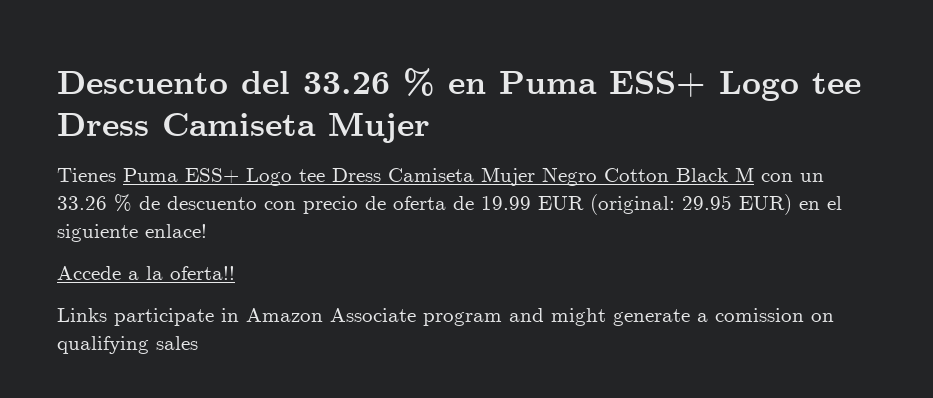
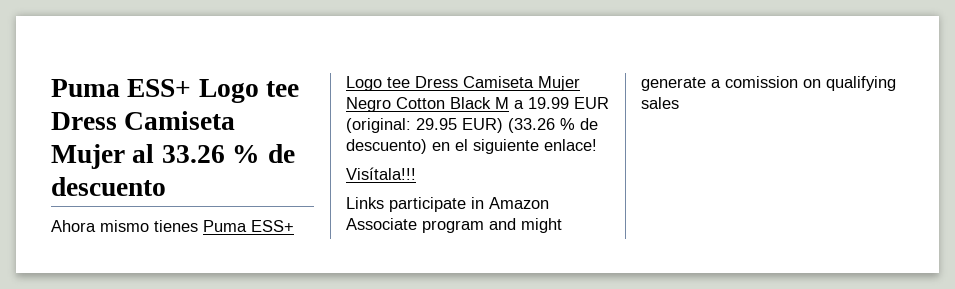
[57,68,861,101] [57,112,430,143] [57,168,116,182] Descuento del 33.26 % en Puma ESS+ Logo tee Dress Camiseta Mujer // Tienes -> [51,79,300,103] [51,111,236,130] [51,144,295,169] [51,177,166,196] [51,220,198,232] Puma ESS+ Logo tee Dress Camiseta Mujer al 33.26 % de descuento // Ahora mismo tienes
[761,173,824,182] [57,194,474,214] con un 33.26 % de descuento con precio de oferta de -> [514,100,524,109] a
(792, 204) none -> [508,118,598,133] [346,139,427,154] (33.26 % de descuento)
[57,266,235,280] Accede a la oferta!! -> [346,167,416,180] Visítala!!!

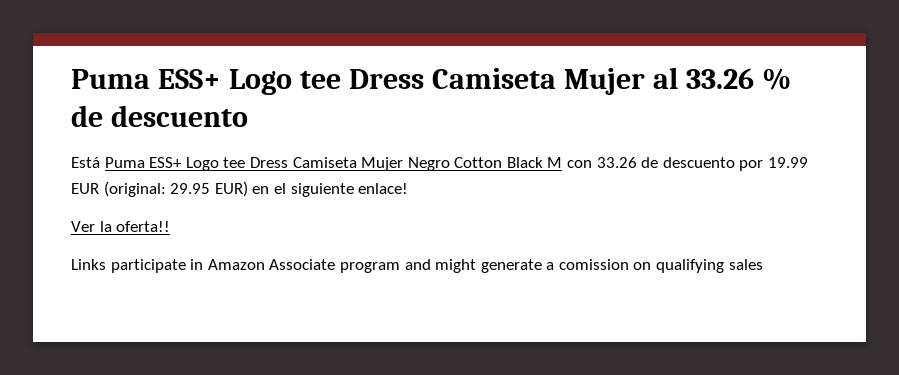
[51,220,198,232] Ahora mismo tienes -> [71,157,100,168] Está
[514,100,524,109] a -> [567,157,764,171] con 33.26 de descuento por
[508,118,598,133] [346,139,427,154] (33.26 % de descuento) -> (248, 189) none
[346,167,416,180] Visítala!!! -> [71,221,171,232] Ver la oferta!!

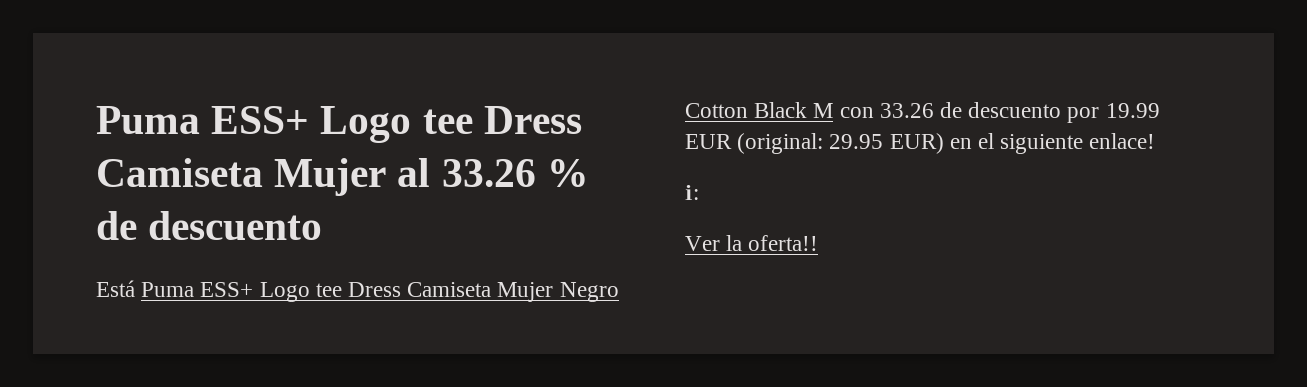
(409, 188) none -> [685,185,699,200] // ℹ:
[71,259,763,273] // Links participate in Amazon Associate program and might generate a comission on qualifying sales -> (819, 243) none

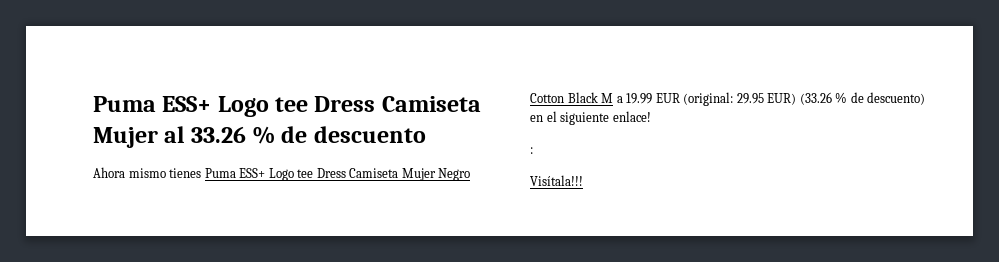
[96,280,135,297] Está -> [93,167,202,178] Ahora mismo tienes
[839,102,1100,123] con 33.26 de descuento por -> [616,96,623,103] a
(944, 143) none -> [799,92,926,105] (33.26 % de descuento)
[685,185,699,200] [685,235,819,251] ℹ: // Ver la oferta!! -> [530,147,533,154] [530,175,583,186] : // Visítala!!!

